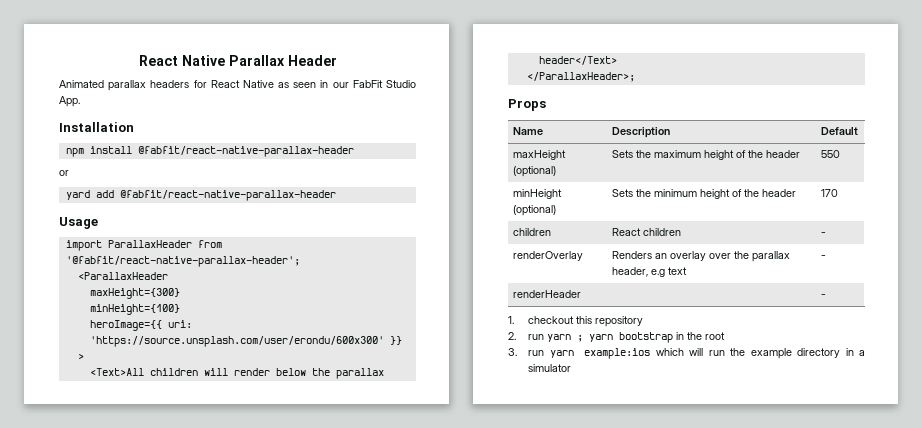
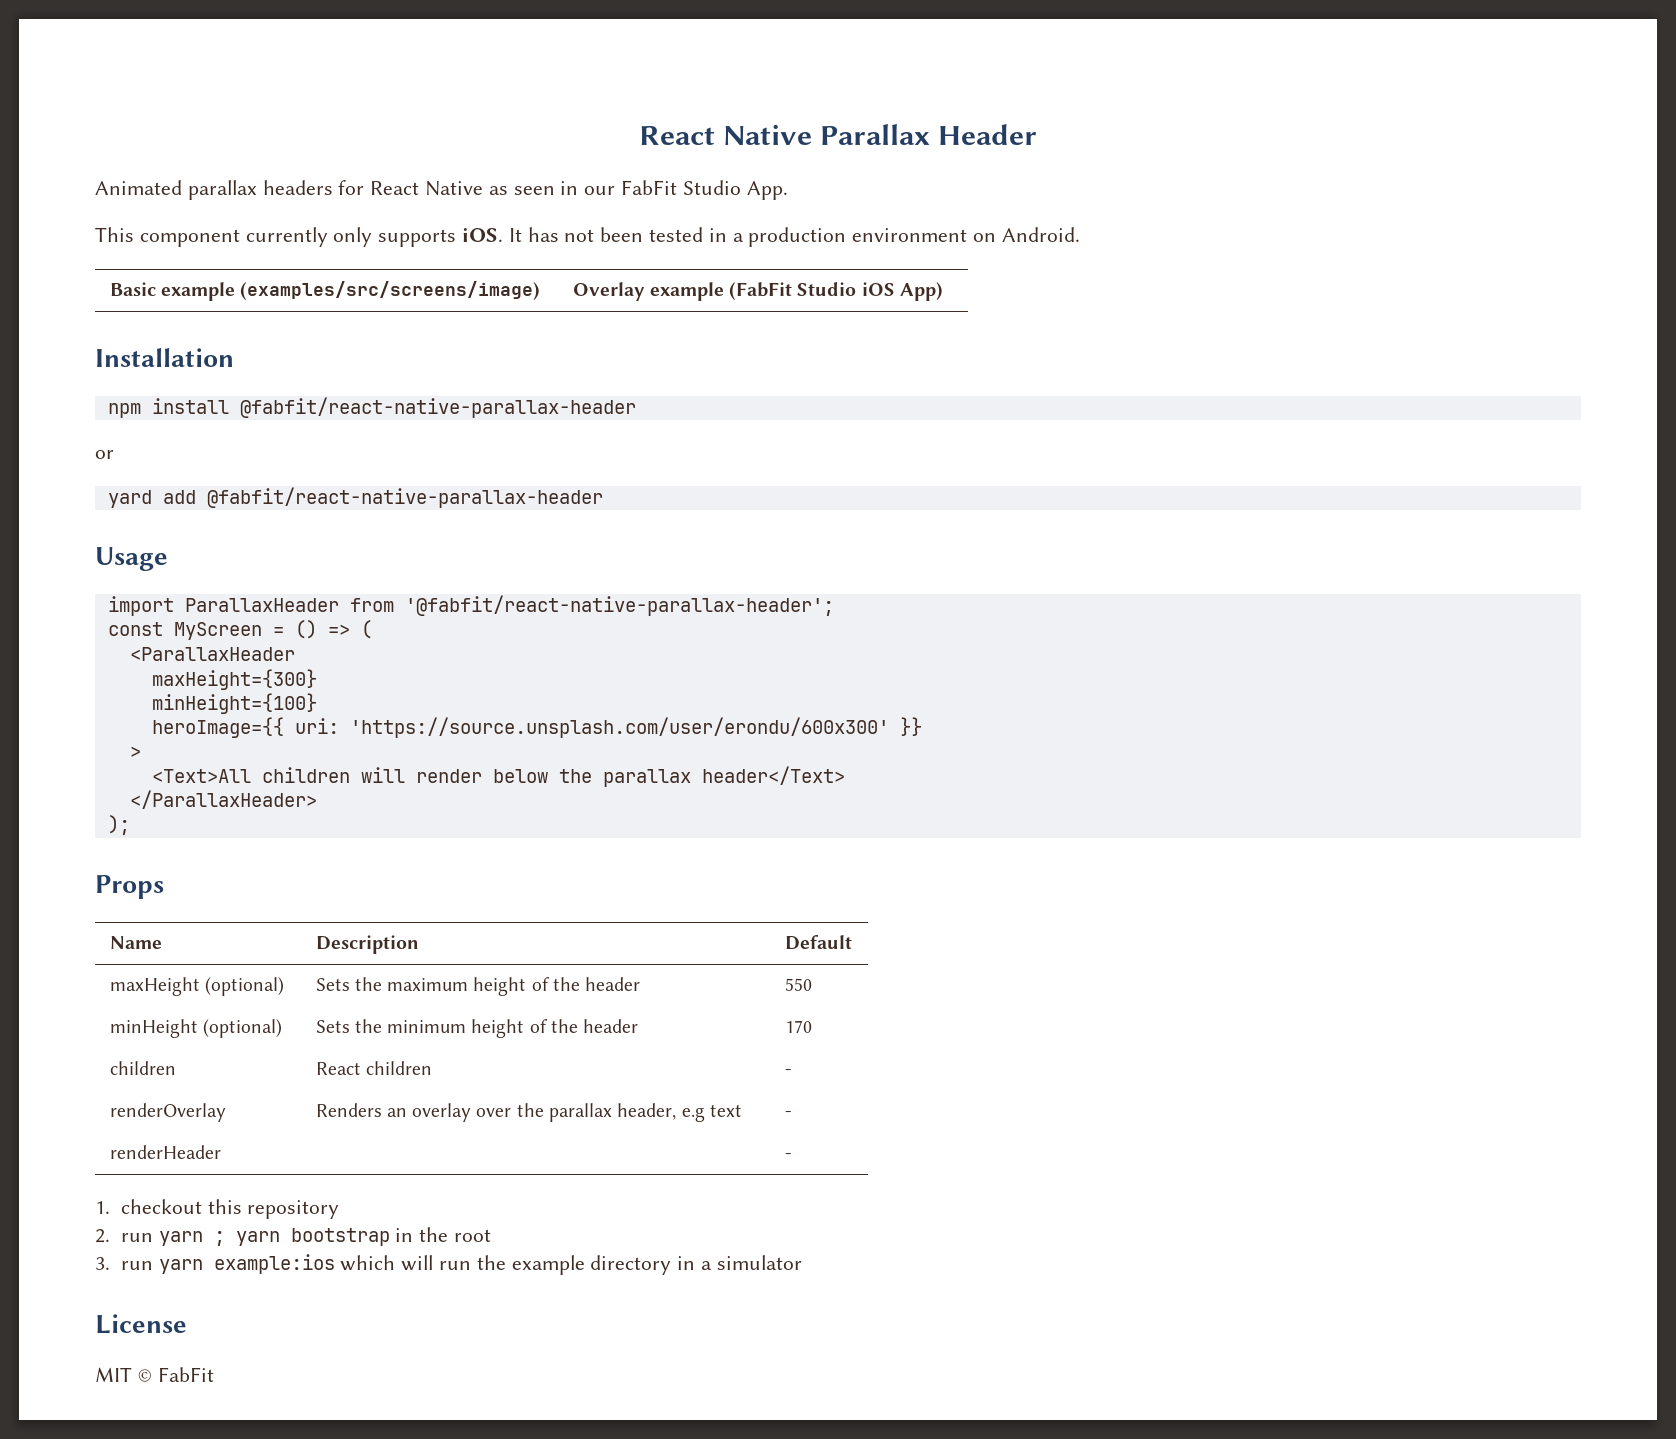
(80, 101) none -> [95,227,1080,247] [109,281,541,301] [572,282,943,301] // This component currently only supports iOS. It has not been tested in a production environment on Android. // Basic example (examples/src/screens/image) | Overlay example (FabFit Studio iOS App)
(300, 261) none -> [107,620,372,640] // const MyScreen = () => (
[526,72,635,82] </ParallaxHeader>; -> [129,790,317,809] [107,815,130,835] </ParallaxHeader> // );
(572, 368) none -> [95,1314,187,1334] [95,1367,214,1382] // License // MIT © FabFit

